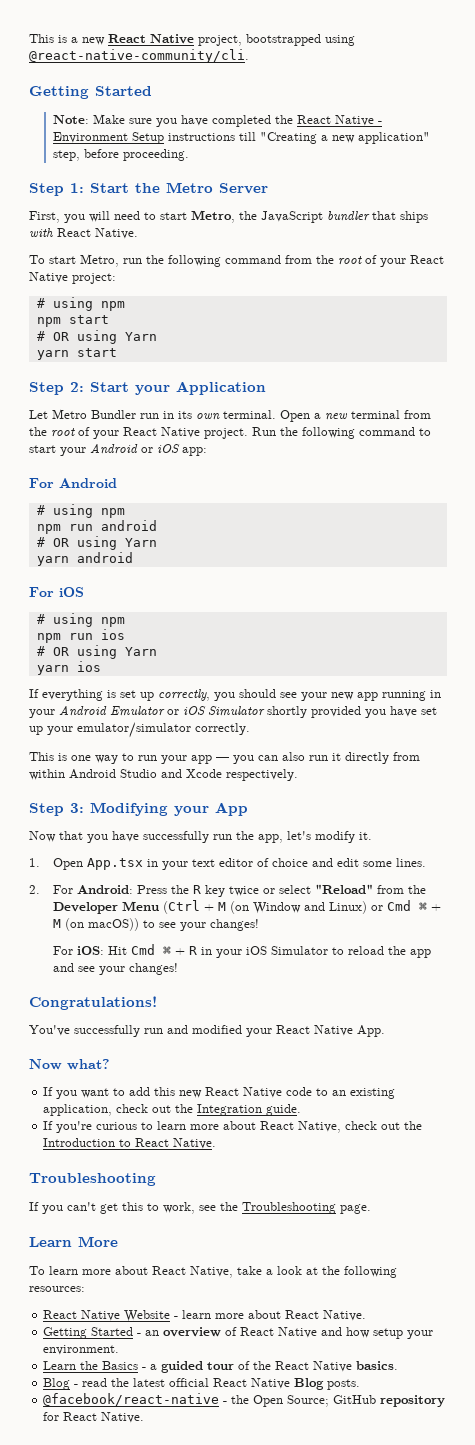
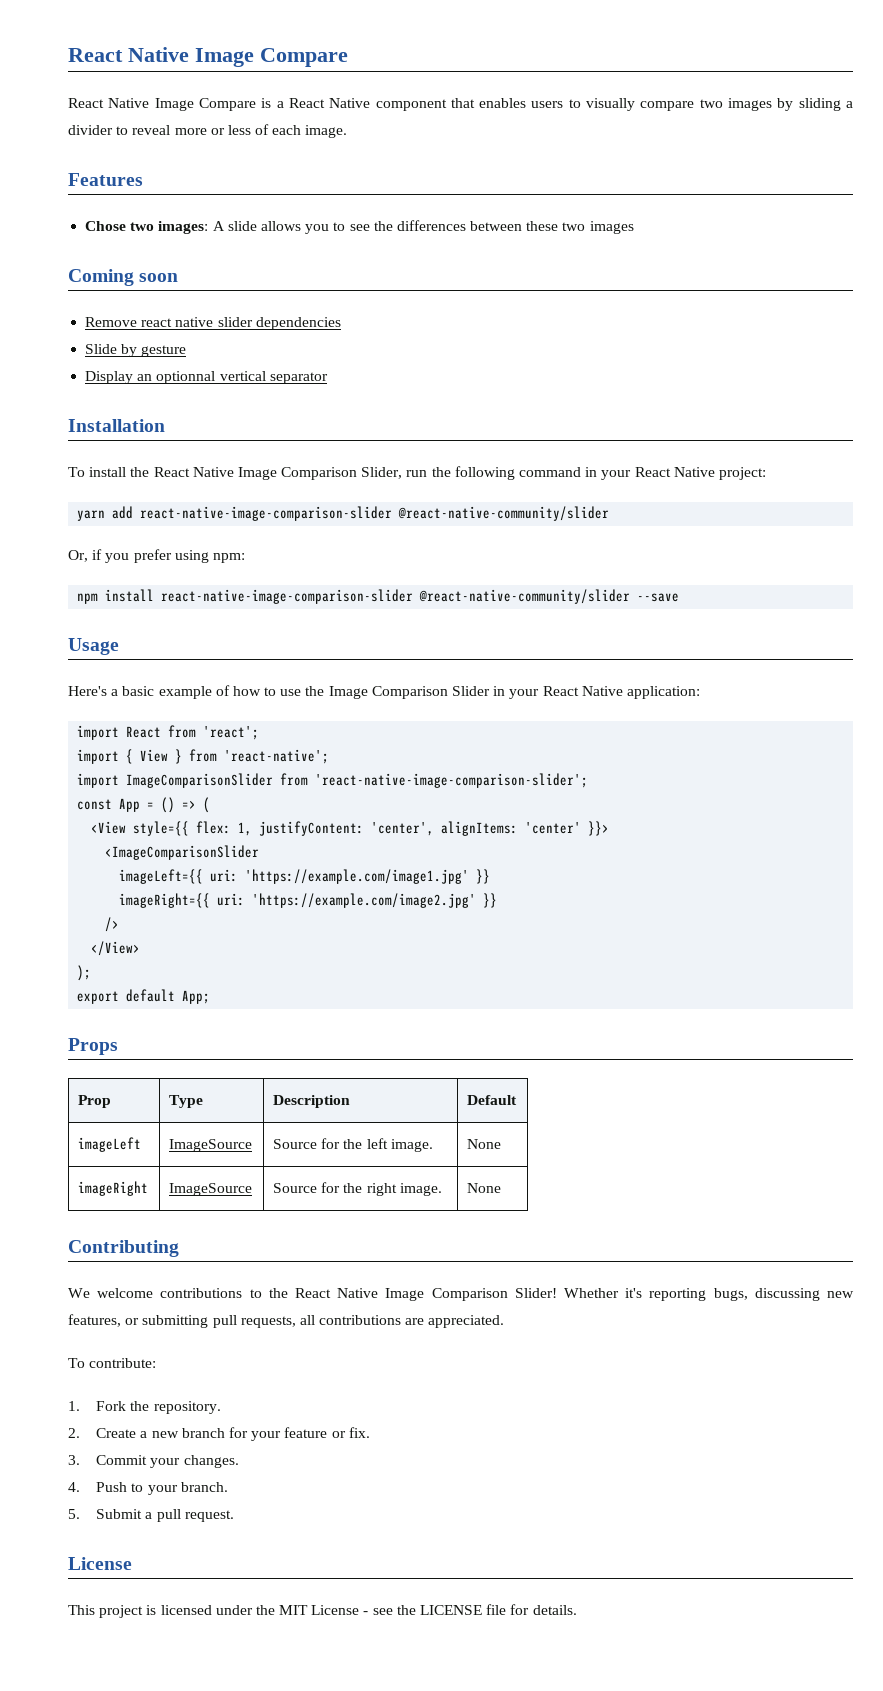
[29,34,54,43] This -> [68,47,348,67] [68,98,256,111] React Native Image Compare // React Native Image Compare
[82,34,355,46] [29,49,249,63] [29,86,152,99] [53,114,383,127] [53,132,431,144] [53,149,190,161] [29,182,268,196] [29,210,428,223] [29,228,138,239] [29,254,444,267] [29,272,116,284] [36,297,125,311] [36,315,109,327] [36,330,157,344] [36,348,117,360] [29,381,266,395] [29,409,431,422] [29,427,431,439] [29,443,207,456] [29,478,117,488] [36,504,125,518] [36,520,157,534] [36,536,157,550] [36,552,133,566] [29,587,84,597] [36,613,125,627] [36,629,125,643] [36,645,157,659] [36,661,101,675] [29,689,441,701] [29,705,437,718] [29,722,250,738] [29,752,420,764] [29,769,298,781] [29,802,248,816] [29,831,372,843] [29,858,427,870] [29,884,427,897] [53,900,442,914] [53,918,260,931] [53,944,432,958] [53,963,179,975] [29,996,157,1010] [29,1025,385,1037] [29,1059,110,1070] [43,1087,396,1099] [43,1104,302,1116] [43,1121,423,1133] [43,1138,217,1149] [29,1173,156,1186] [29,1202,371,1214] [29,1236,118,1247] [29,1266,397,1278] [29,1286,85,1292] [43,1310,367,1322] [43,1327,434,1339] [43,1345,120,1355] [43,1361,399,1373] [43,1378,361,1390] [43,1393,446,1407] [43,1412,145,1423] new React Native project, bootstrapped using @react-native-community/cli. // Getting Started // Note: Make sure you have completed the React Native - Environment Setup instructions till "Creating a new application" step, before proceeding. // Step 1: Start the Metro Server // First, you will need to start Metro, the JavaScript bundler that ships with React Native. // To start Metro, run the following command from the root of your React Native project: // # using npm // npm start // # OR using Yarn // yarn start // Step 2: Start your Application // Let Metro Bundler run in its own terminal. Open a new terminal from the root of your React Native project. Run the following command to start your Android or iOS app: // For Android // # using npm // npm run android // # OR using Yarn // yarn android // For iOS // # using npm // npm run ios // # OR using Yarn // yarn ios // If everything is set up correctly, you should see your new app running in your Android Emulator or iOS Simulator shortly provided you have set up your emulator/simulator correctly. // This is one way to run your app — you can also run it directly from within Android Studio and Xcode respectively. // Step 3: Modifying your App // Now that you have successfully run the app, let's modify it. // 1. Open App.tsx in your text editor of choice and edit some lines. // 2. For Android: Press the R key twice or select "Reload" from the Developer Menu (Ctrl + M (on Window and Linux) or Cmd ⌘ + M (on macOS)) to see your changes! // For iOS: Hit Cmd ⌘ + R in your iOS Simulator to reload the app and see your changes! // Congratulations! // You've successfully run and modified your React Native App. // Now what? // If you want to add this new React Native code to an existing application, check out the Integration guide. // If you're curious to learn more about React Native, check out the Introduction to React Native. // Troubleshooting // If you can't get this to work, see the Troubleshooting page. // Learn More // To learn more about React Native, take a look at the following resources: // React Native Website - learn more about React Native. // Getting Started - an overview of React Native and how setup your environment. // Learn the Basics - a guided tour of the React Native basics. // Blog - read the latest official React Native Blog posts. // @facebook/react-native - the Open Source; GitHub repository for React Native. -> [288,98,853,111] [68,124,348,138] [68,173,143,186] [85,220,634,234] [68,269,179,286] [85,317,341,330] [85,344,187,357] [85,371,328,384] [68,419,165,432] [68,466,766,480] [77,506,610,521] [68,549,245,563] [77,589,680,604] [68,638,119,655] [68,685,700,699] [77,725,260,740] [77,749,330,764] [77,773,589,788] [77,797,211,813] [91,821,610,836] [105,845,260,860] [119,869,491,884] [119,893,498,908] [105,917,120,932] [91,941,141,956] [77,965,92,981] [77,989,211,1004] [68,1038,118,1055] [78,1095,112,1108] [169,1095,204,1108] [273,1095,351,1108] [467,1095,518,1105] [78,1137,142,1152] [169,1139,253,1152] [273,1138,433,1152] [467,1139,502,1149] [78,1181,149,1196] [169,1183,253,1196] [273,1182,442,1196] [467,1183,502,1193] [68,1240,179,1257] [68,1288,855,1301] [68,1314,505,1328] [68,1358,157,1368] [68,1401,221,1414] [68,1427,370,1441] [68,1455,239,1468] [68,1482,228,1495] [68,1509,234,1522] [68,1557,132,1570] [68,1604,577,1618] React Native component that enables users to visually compare two images by sliding a divider to reveal more or less of each image. // Features // Chose two images: A slide allows you to see the differences between these two images // Coming soon // Remove react native slider dependencies // Slide by gesture // Display an optionnal vertical separator // Installation // To install the React Native Image Comparison Slider, run the following command in your React Native project: // yarn add react-native-image-comparison-slider @react-native-community/slider // Or, if you prefer using npm: // npm install react-native-image-comparison-slider @react-native-community/slider --save // Usage // Here's a basic example of how to use the Image Comparison Slider in your React Native application: // import React from 'react'; // import { View } from 'react-native'; // import ImageComparisonSlider from 'react-native-image-comparison-slider'; // const App = () => ( // <View style={{ flex: 1, justifyContent: 'center', alignItems: 'center' }}> // <ImageComparisonSlider // imageLeft={{ uri: 'https://example.com/image1.jpg' }} // imageRight={{ uri: 'https://example.com/image2.jpg' }} // /> // </View> // ); // export default App; // Props // Prop | Type | Description | Default // imageLeft | ImageSource | Source for the left image. | None // imageRight | ImageSource | Source for the right image. | None // Contributing // We welcome contributions to the React Native Image Comparison Slider! Whether it's reporting bugs, discussing new features, or submitting pull requests, all contributions are appreciated. // To contribute: // 1. Fork the repository. // 2. Create a new branch for your feature or fix. // 3. Commit your changes. // 4. Push to your branch. // 5. Submit a pull request. // License // This project is licensed under the MIT License - see the LICENSE file for details.

